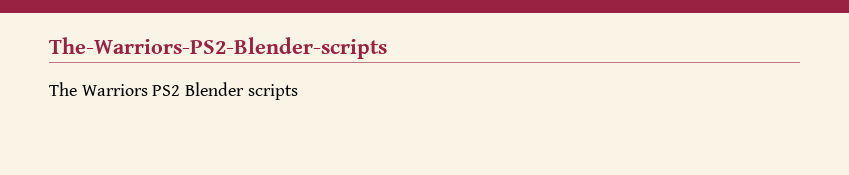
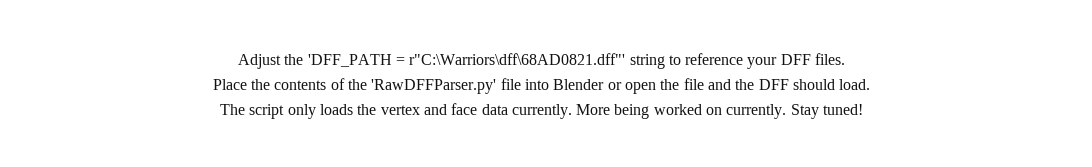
[49,37,387,59] [49,82,298,100] The-Warriors-PS2-Blender-scripts // The Warriors PS2 Blender scripts -> [237,53,846,69] [212,78,871,94] [219,103,864,119] Adjust the 'DFF_PATH = r"C:\Warriors\dff\68AD0821.dff"' string to reference your DFF files. // Place the contents of the 'RawDFFParser.py' file into Blender or open the file and the DFF should load. // The script only loads the vertex and face data currently. More being worked on currently. Stay tuned!

